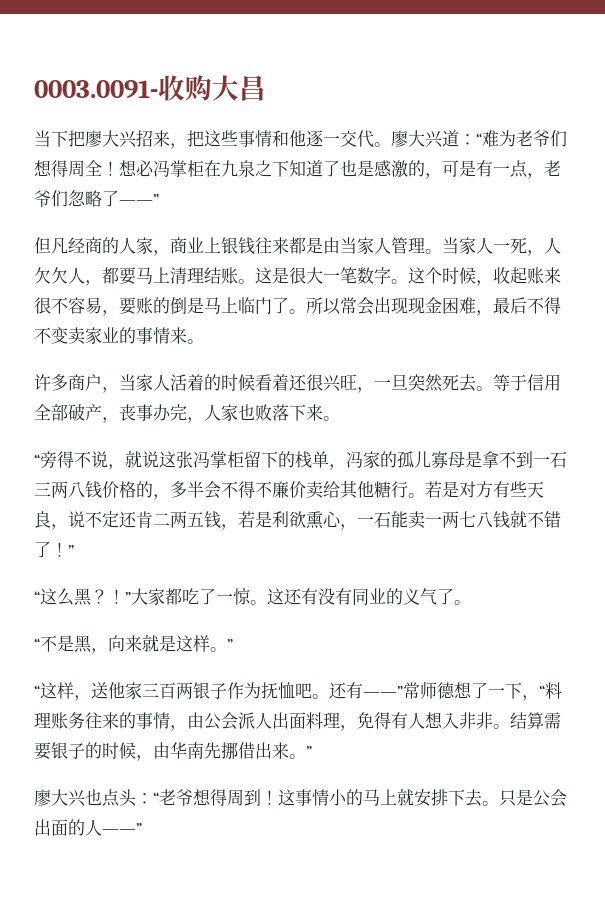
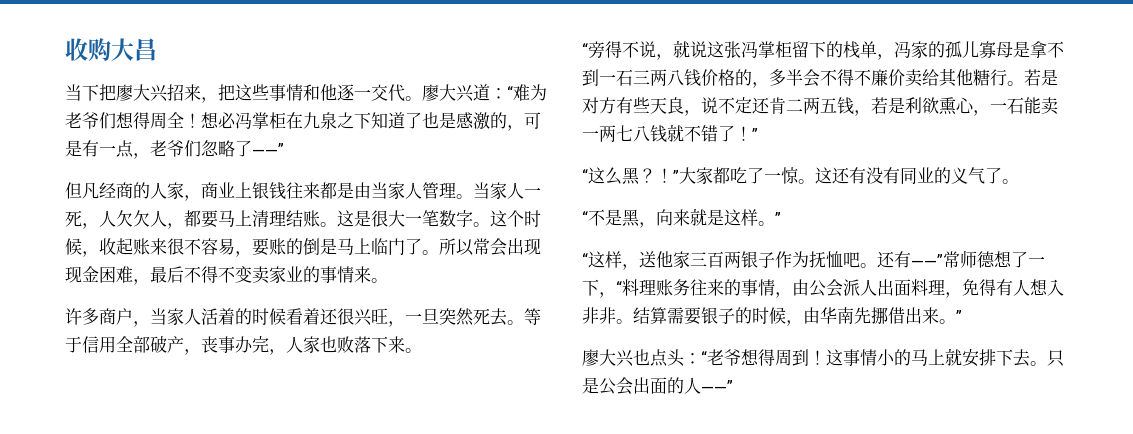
[34,80,158,98] 0003.0091- -> (65, 49) none

